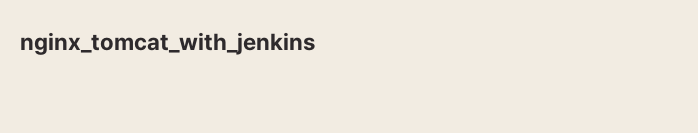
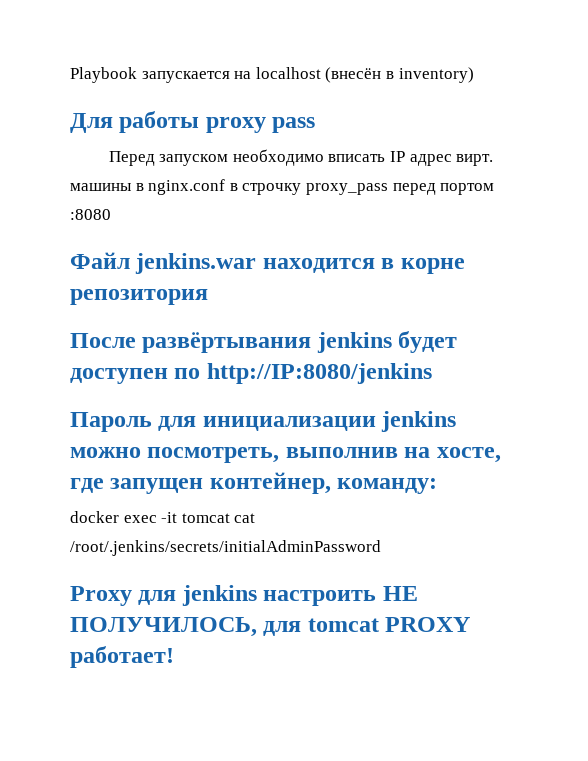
[20,32,315,55] nginx_tomcat_with_jenkins -> [70,67,474,83] [70,111,316,133] [108,149,494,166] [70,179,495,195] [70,209,111,220] [70,252,465,274] [70,289,208,305] [70,331,458,353] [70,363,432,384] [70,411,457,432] [70,447,501,463] [70,472,438,494] [70,511,256,523] [70,540,381,556] [70,585,418,606] [70,617,471,637] [70,646,174,668] Playbook запускается на localhost (внесён в inventory) // Для работы proxy pass // Перед запуском необходимо вписать IP адрес вирт. машины в nginx.conf в строчку proxy_pass перед портом :8080 // Файл jenkins.war находится в корне репозитория // После развёртывания jenkins будет доступен по http://IP:8080/jenkins // Пароль для инициализации jenkins можно посмотреть, выполнив на хосте, где запущен контейнер, команду: // docker exec -it tomcat cat /root/.jenkins/secrets/initialAdminPassword // Proxy для jenkins настроить НЕ ПОЛУЧИЛОСЬ, для tomcat PROXY работает!

